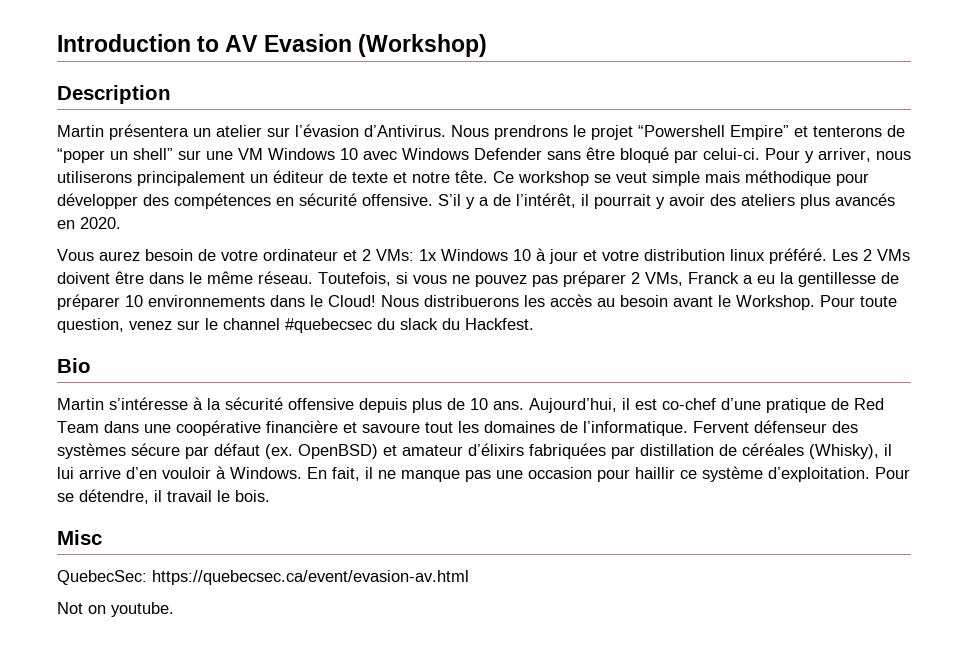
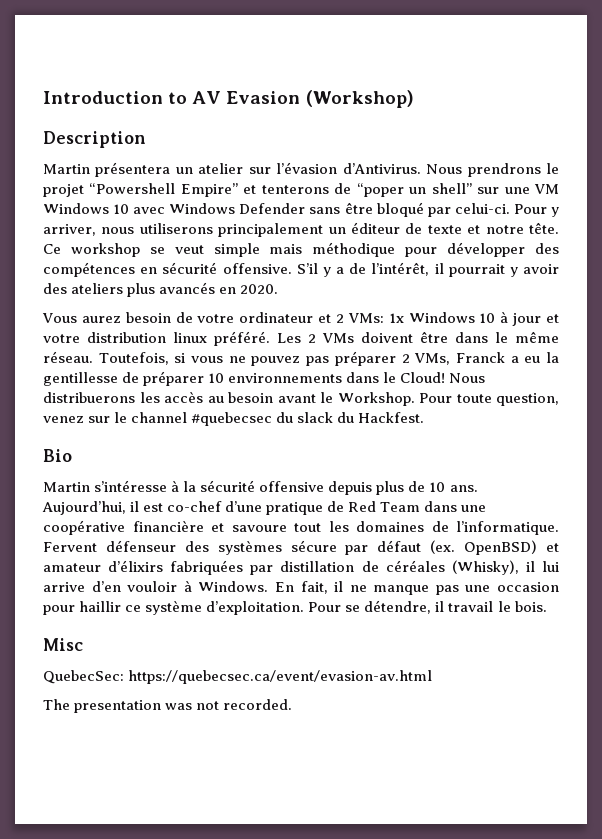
[57,602,174,617] Not on youtube. -> [43,699,293,713] The presentation was not recorded.

